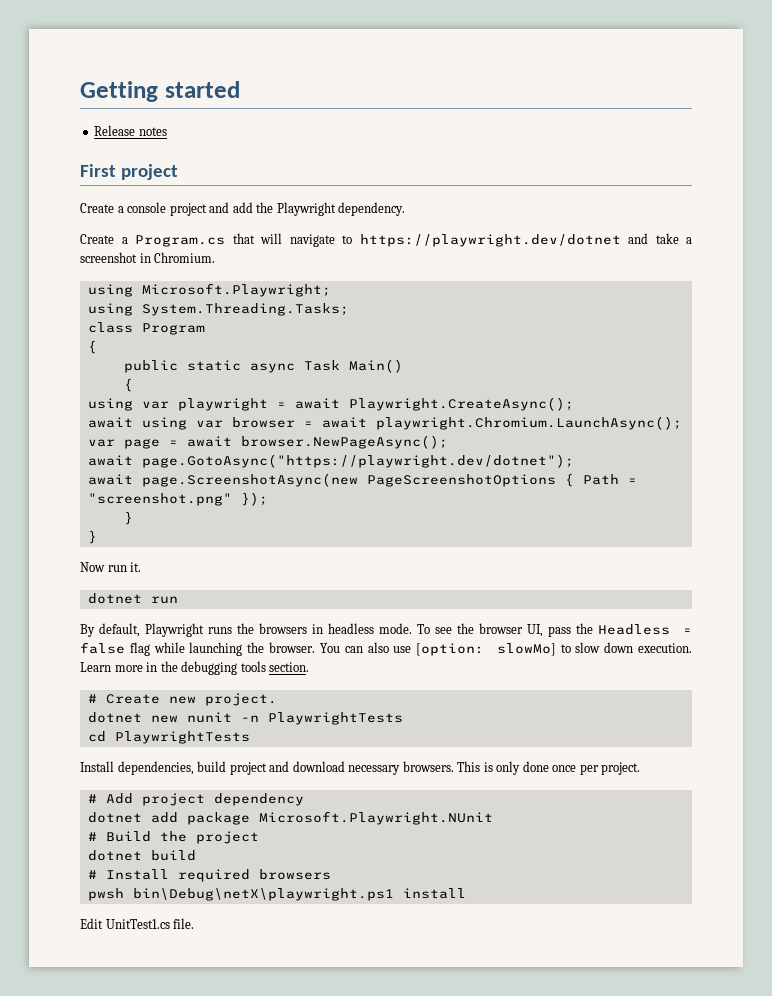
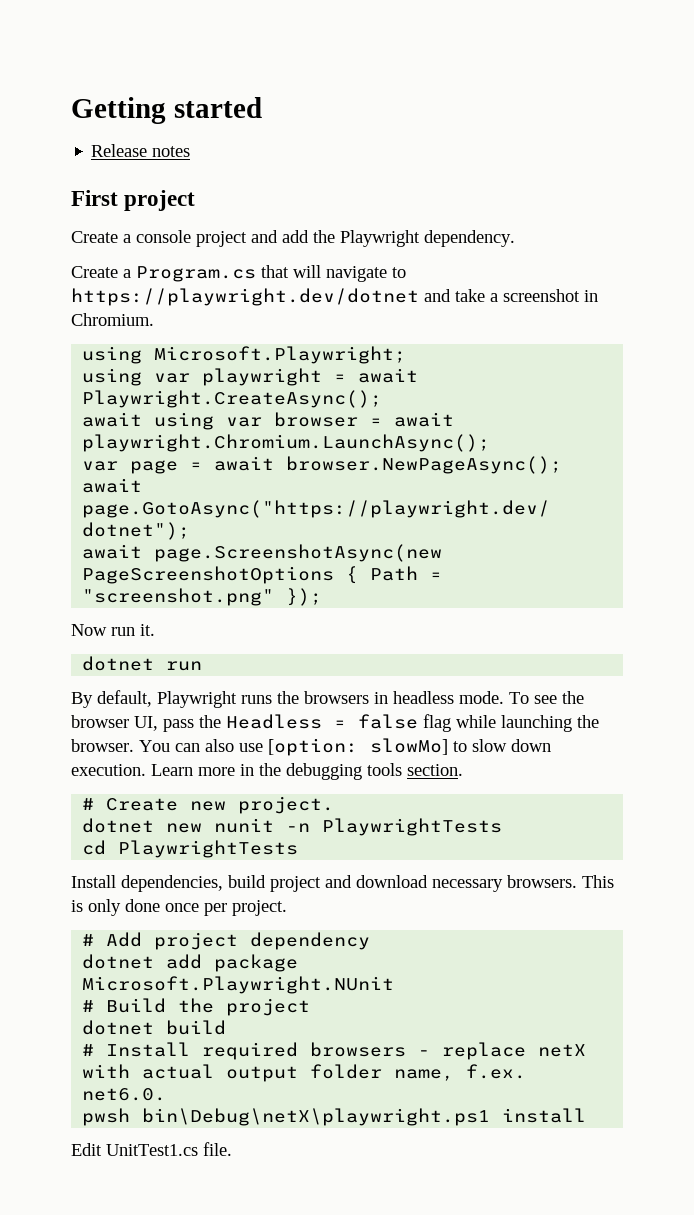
[87,303,349,316] [87,322,205,335] [87,340,97,354] [123,359,403,373] [123,378,133,392] // using System.Threading.Tasks; // class Program // { // public static async Task Main() // { -> (407, 355) none
[123,511,133,525] [87,530,97,544] // } // } -> (323, 597) none
(331, 874) none -> [418,1042,587,1060] [82,1064,527,1082] [82,1088,167,1101] - replace netX with actual output folder name, f.ex. net6.0.

